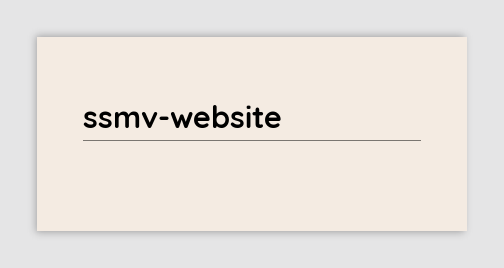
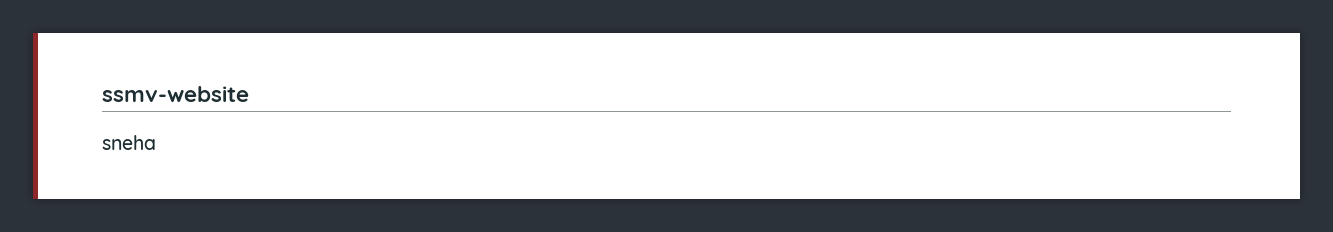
(282, 116) none -> [102,135,156,150] // sneha

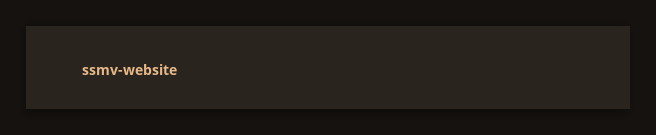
[102,135,156,150] // sneha -> (177, 69) none

